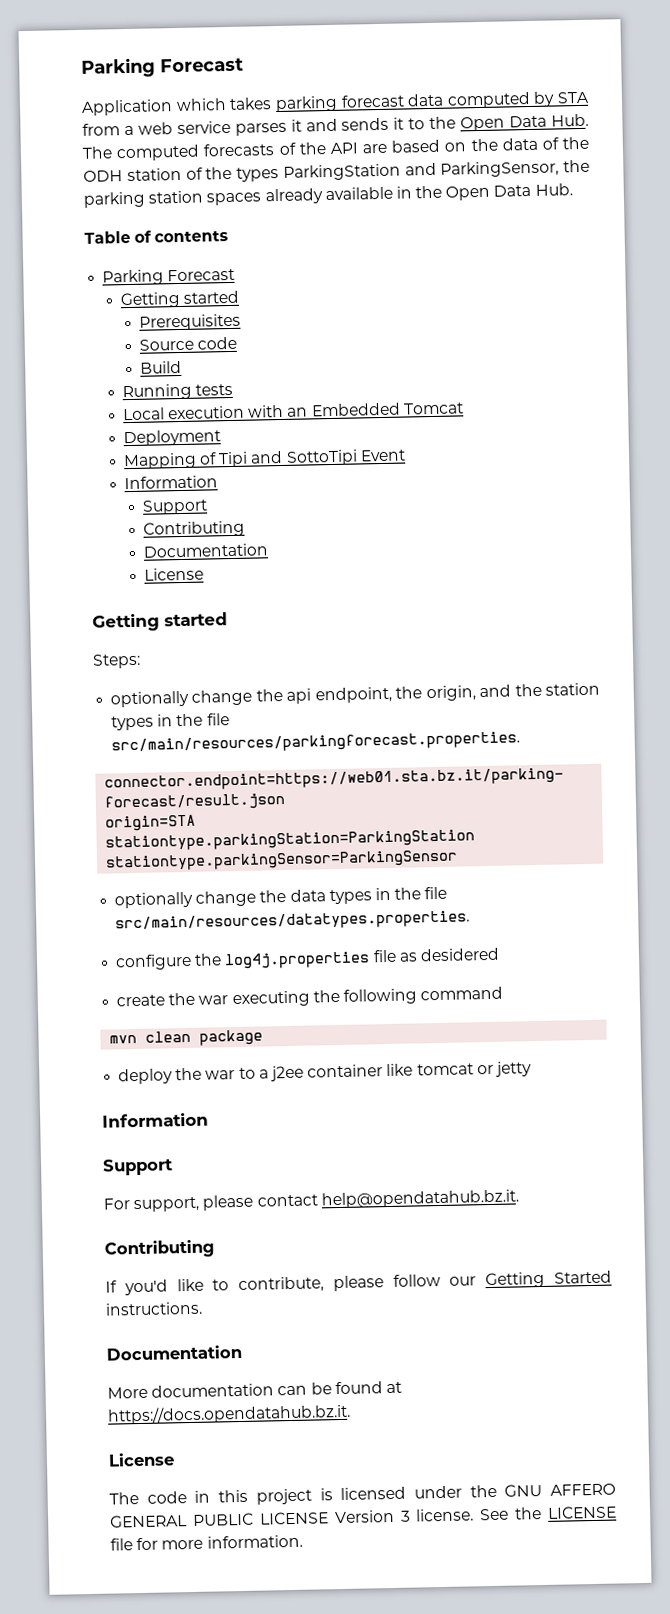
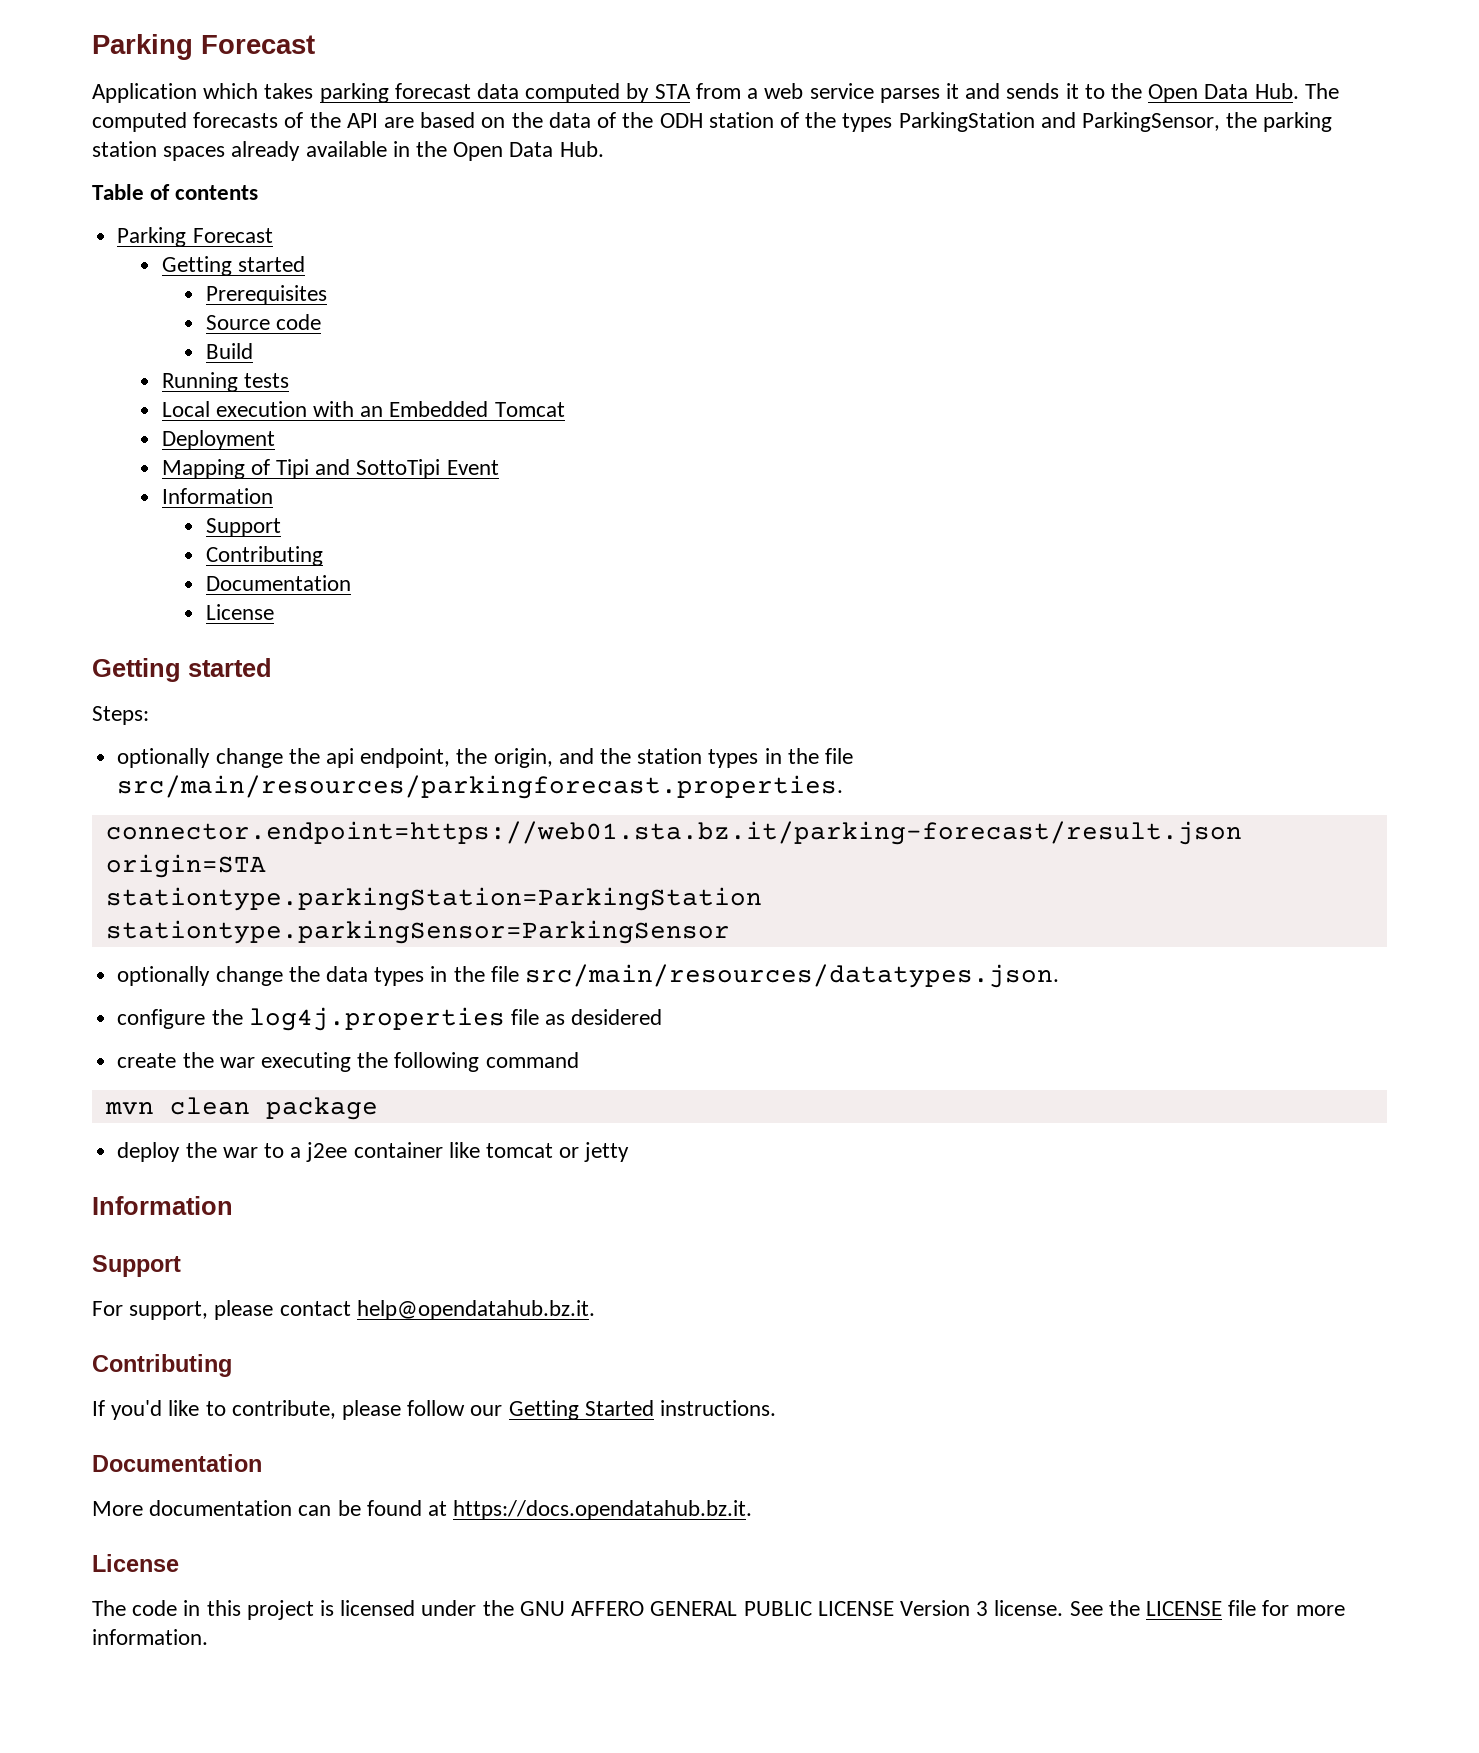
[115,910,471,933] src/main/resources/datatypes.properties. -> [524,964,1059,988] src/main/resources/datatypes.json.

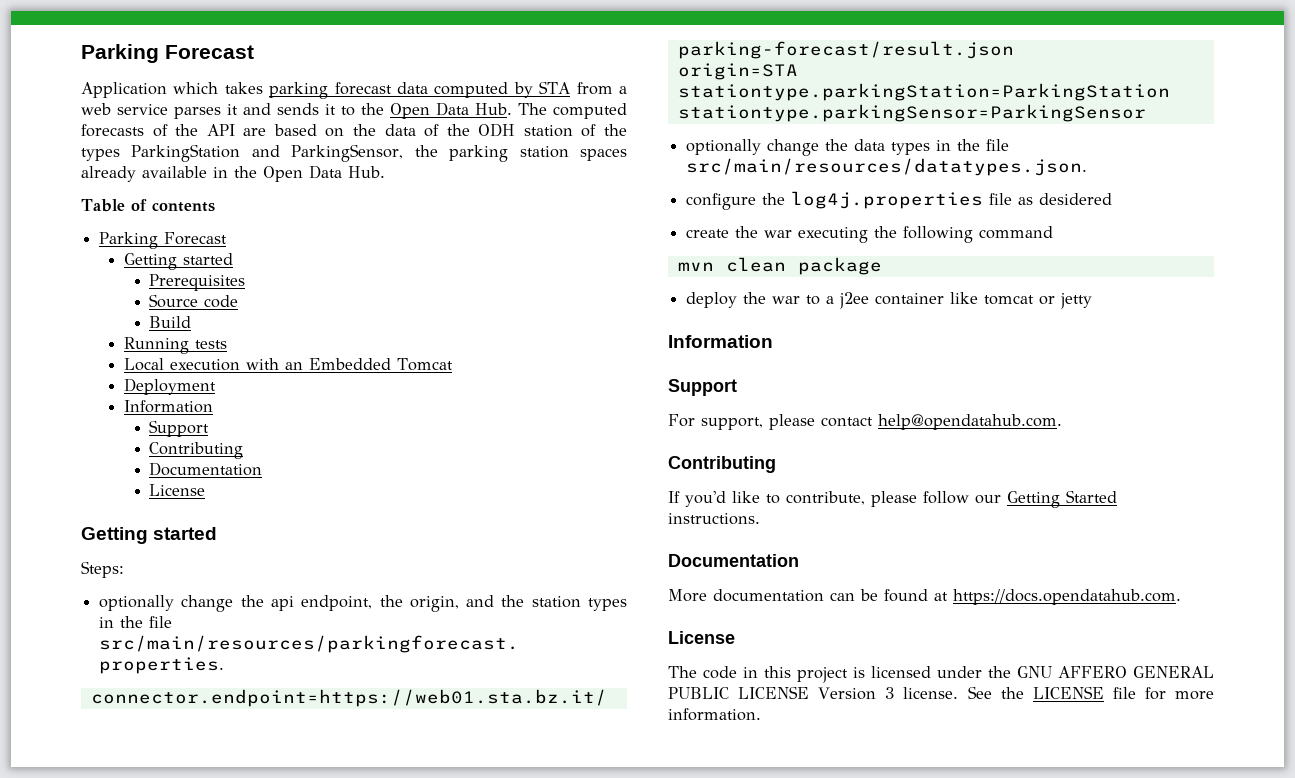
[161,459,499,479] // Mapping of Tipi and SottoTipi Event -> (217, 386) none
[356,1300,595,1320] help@opendatahub.bz.it. -> [878,414,1062,430] help@opendatahub.com.
[453,1500,753,1520] https://docs.opendatahub.bz.it. -> [953,589,1181,605] https://docs.opendatahub.com.

